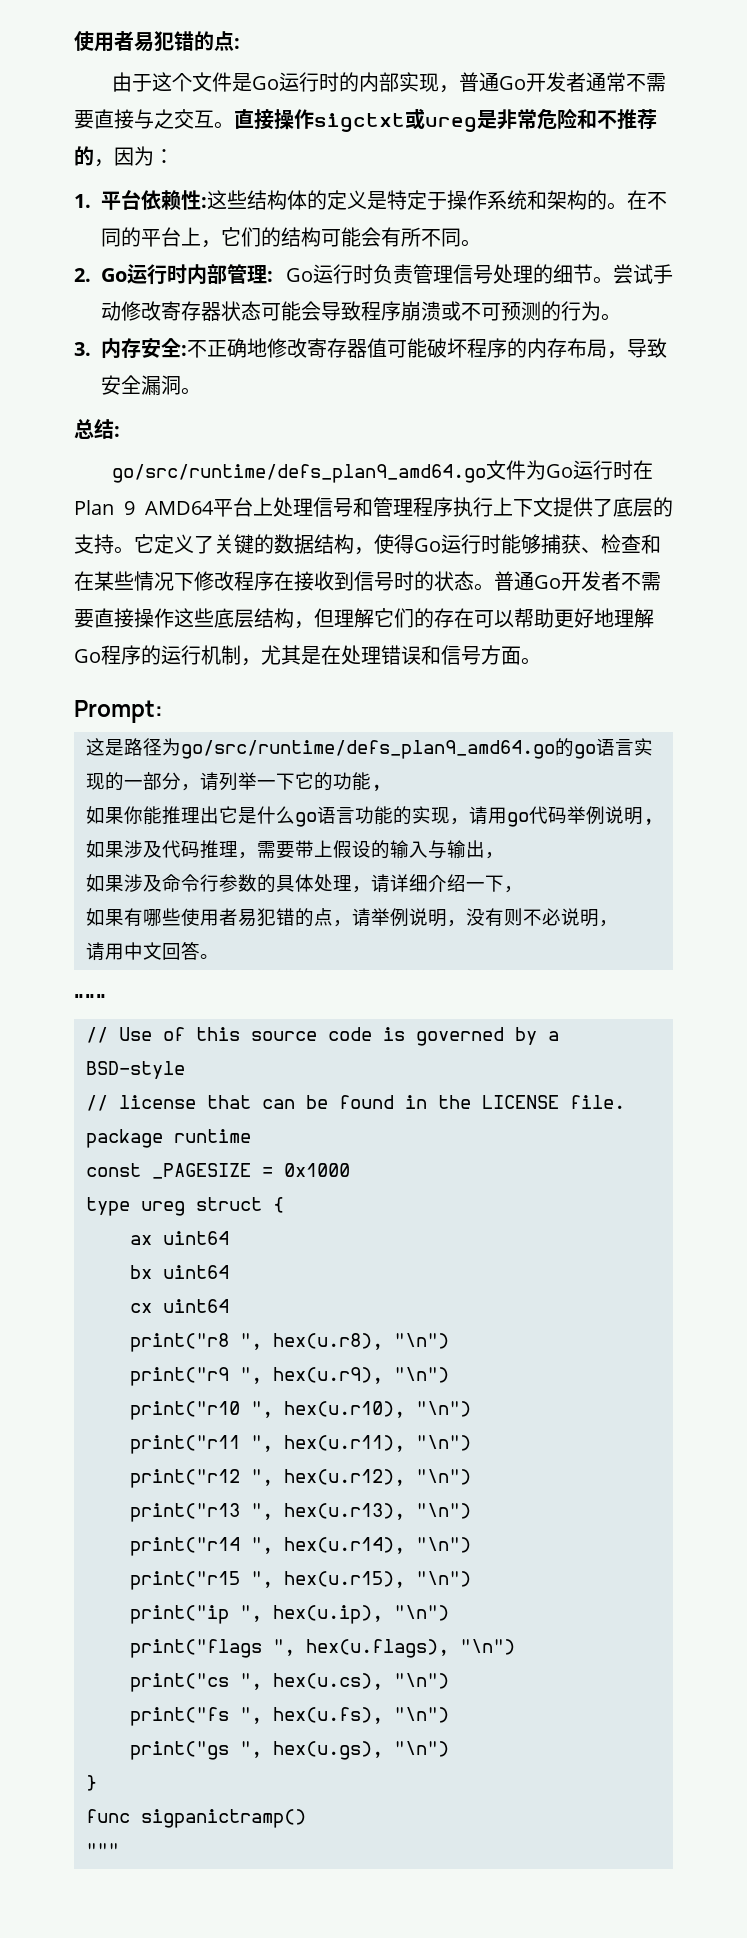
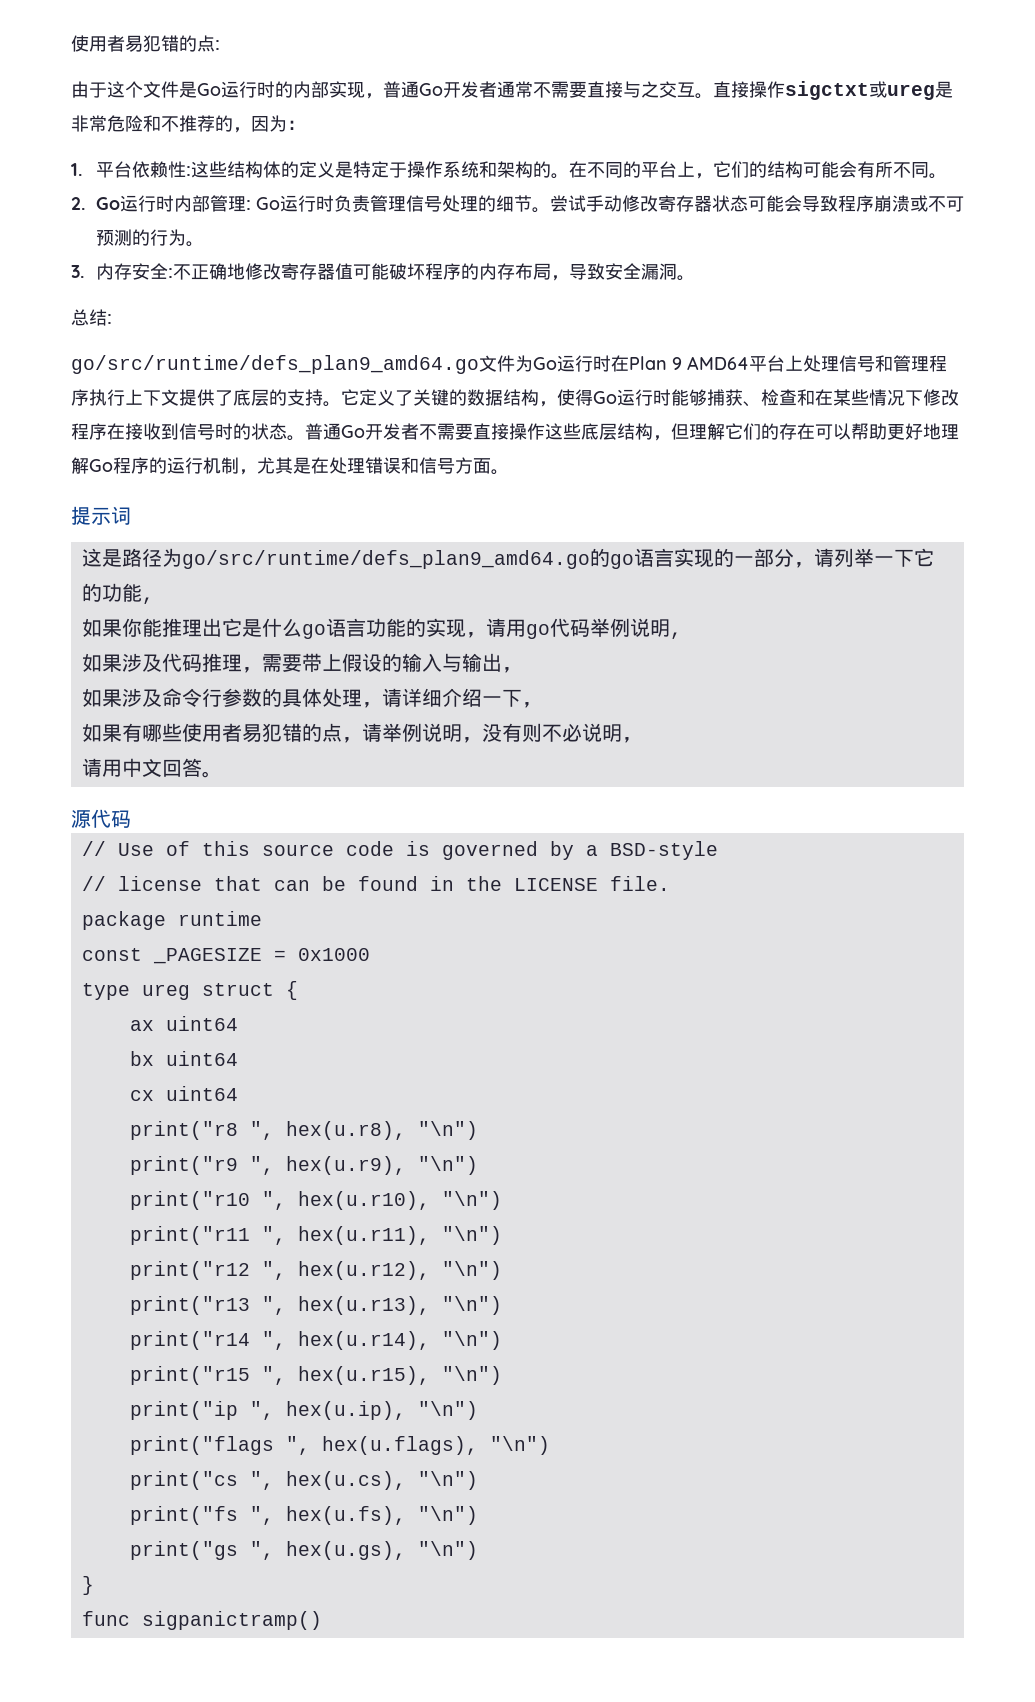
[74,700,163,723] Prompt: -> [71,506,131,525] 提示词
[74,994,107,1011] """ -> [71,809,131,828] 源代码
[86,1843,119,1857] // """ -> (322, 1620) none

